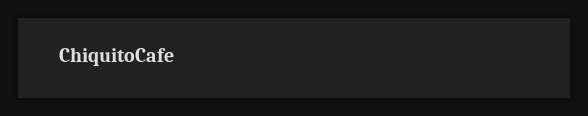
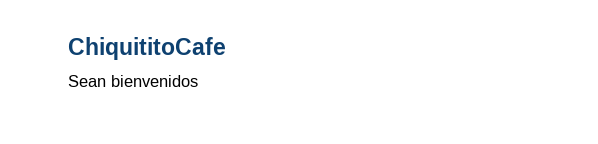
[59,47,174,66] ChiquitoCafe -> [68,37,226,60] [68,75,198,87] ChiquititoCafe // Sean bienvenidos

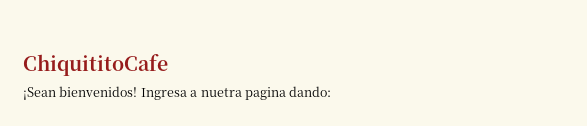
[68,75,198,87] Sean bienvenidos -> [23,86,332,101] ¡Sean bienvenidos! Ingresa a nuetra pagina dando:

